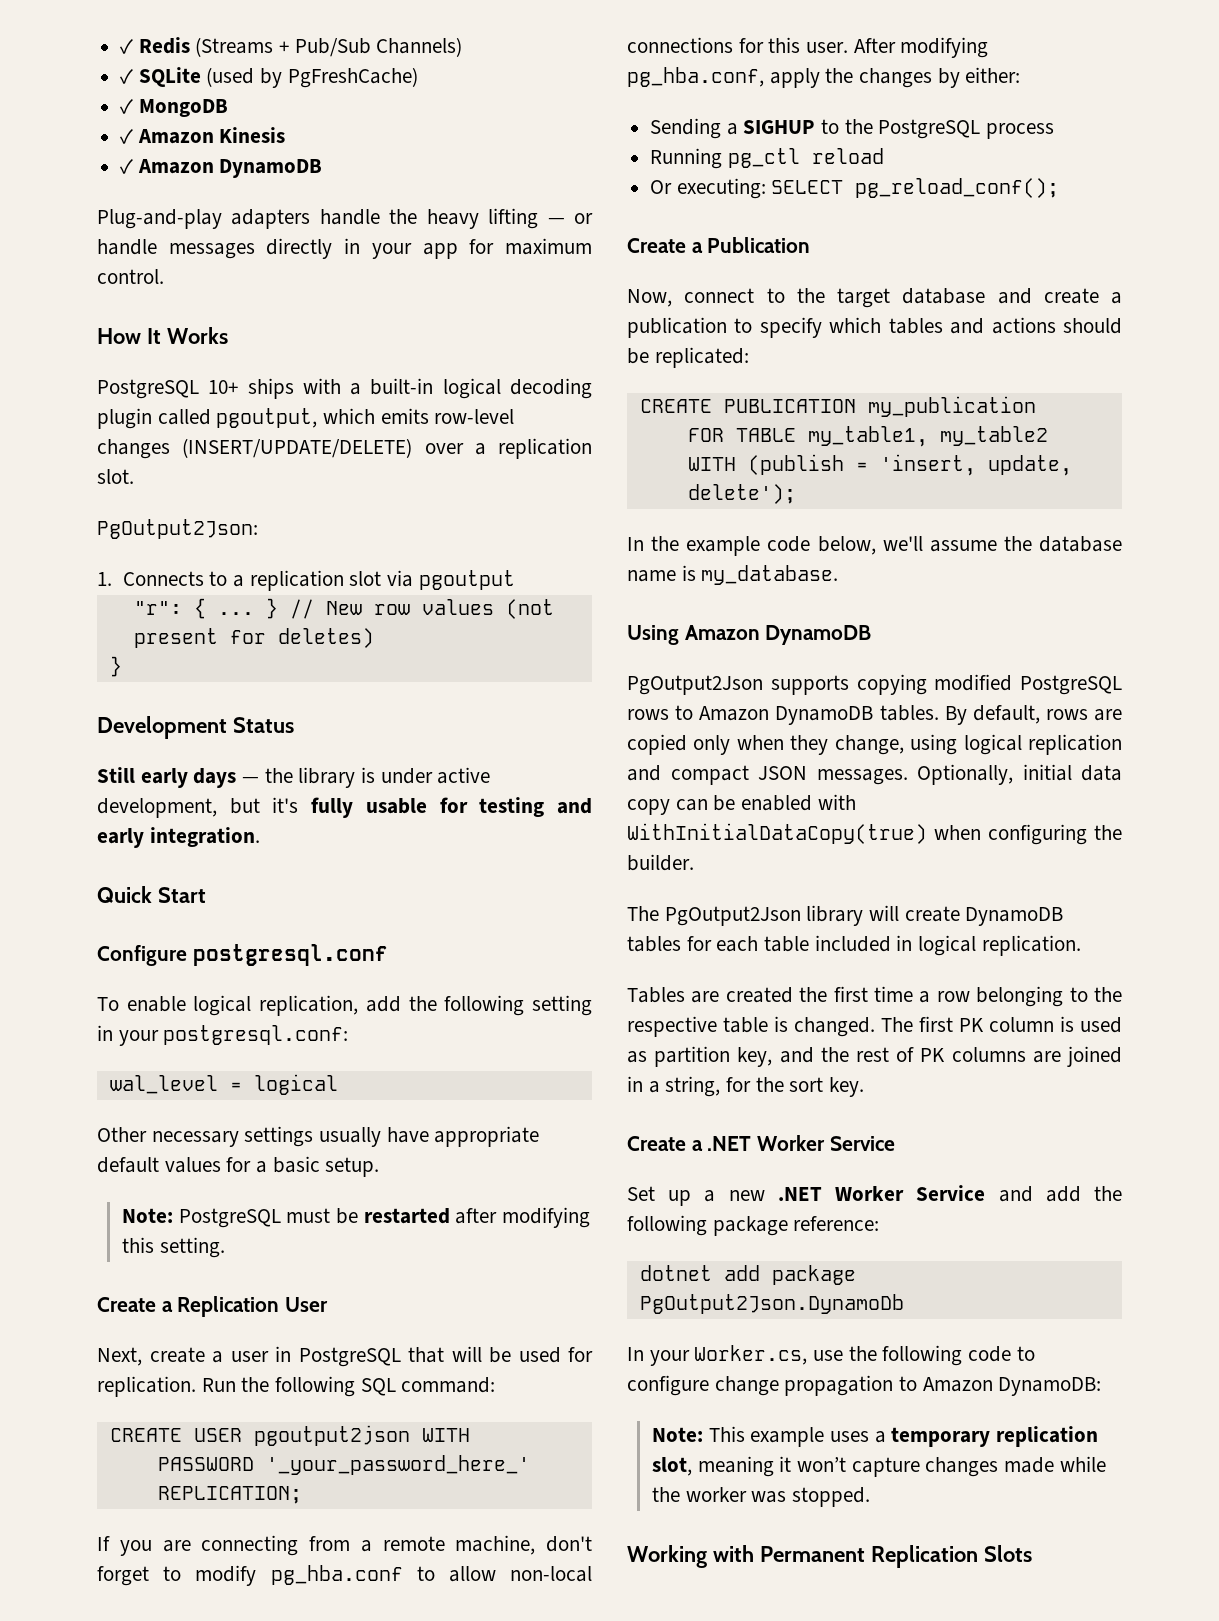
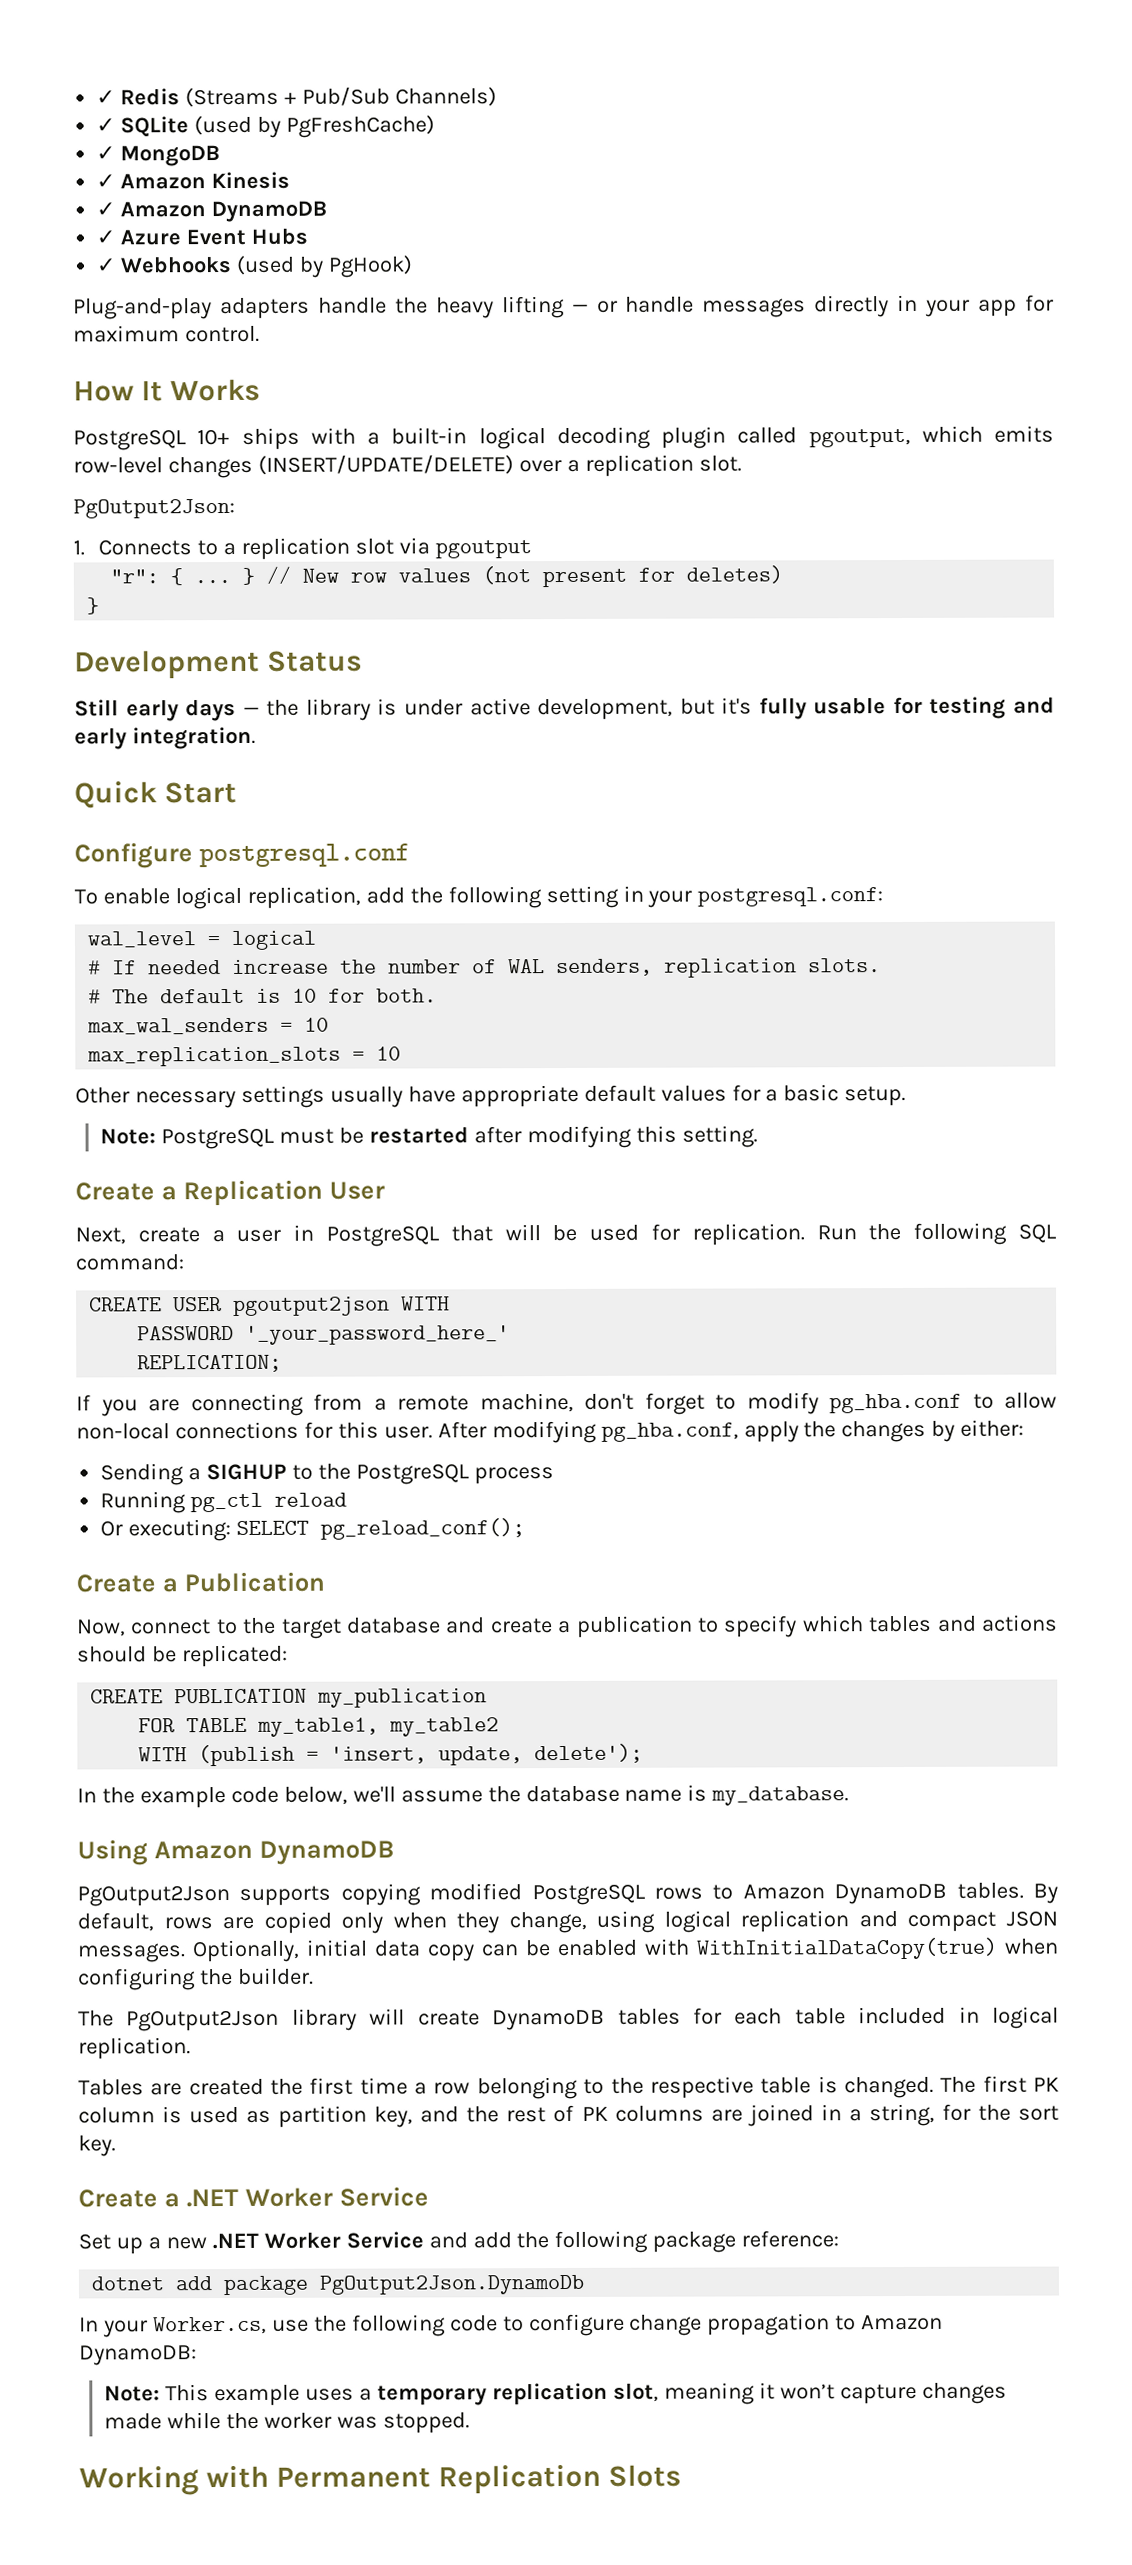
(323, 168) none -> [96,227,309,246] [96,255,413,278] // ✓ Azure Event Hubs // ✓ Webhooks (used by PgHook)
(338, 1084) none -> [88,958,882,978] [88,988,438,1004] [87,1017,330,1035] [87,1046,402,1067] // # If needed increase the number of WAL senders, replication slots. // # The default is 10 for both. // max_wal_senders = 10 // max_replication_slots = 10

